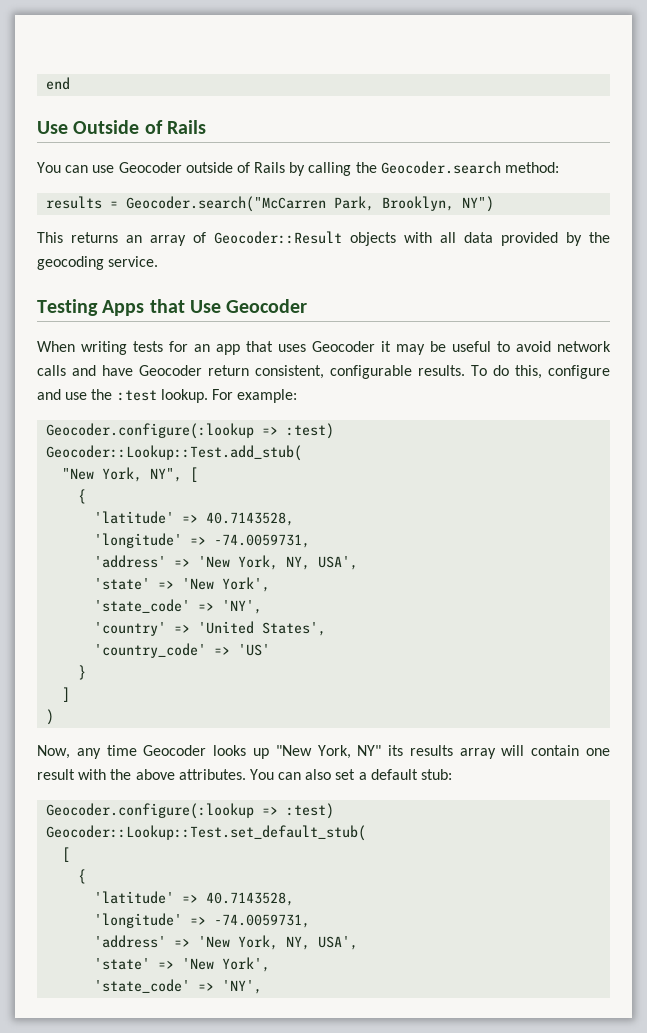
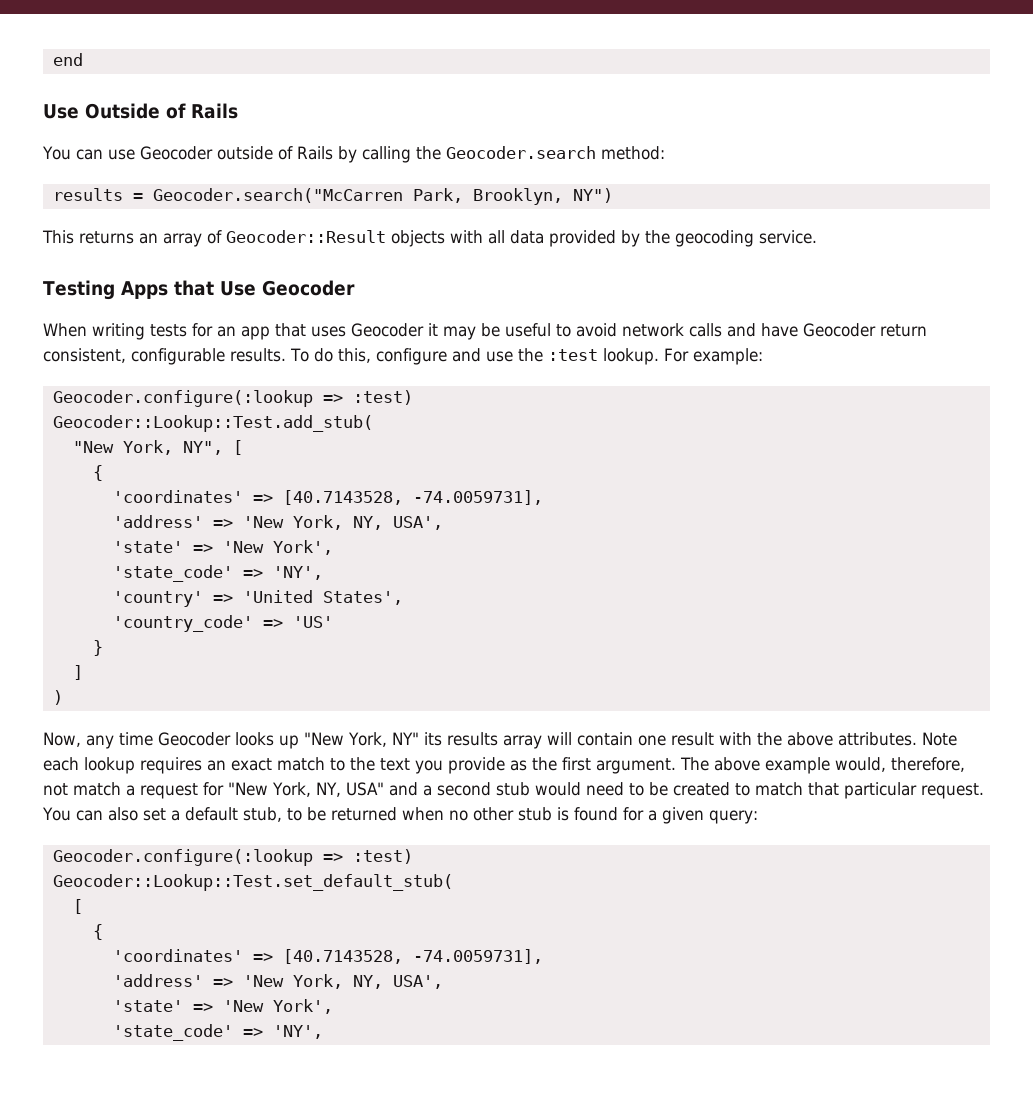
[94,511,295,526] [94,533,311,548] 'latitude' => 40.7143528, // 'longitude' => -74.0059731, -> [112,490,543,505] 'coordinates' => [40.7143528, -74.0059731],
(246, 774) none -> [921,732,957,746] [43,757,965,774] [43,782,984,799] Note each lookup requires an exact match to the text you provide as the first argument. The above example would, therefore, not match a request for "New York, NY, USA" and a second stub would need to be created to match that particular request.
[421,769,453,780] stub: -> [242,807,758,824] stub, to be returned when no other stub is found for a given query:
[94,891,295,906] [94,913,311,928] 'latitude' => 40.7143528, // 'longitude' => -74.0059731, -> [112,949,543,964] 'coordinates' => [40.7143528, -74.0059731],

